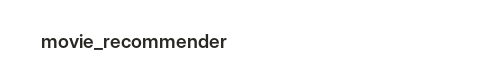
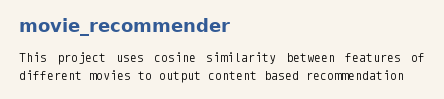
(227, 42) none -> [19,52,425,65] [19,70,404,83] // This project uses cosine similarity between features of different movies to output content based recommendation

